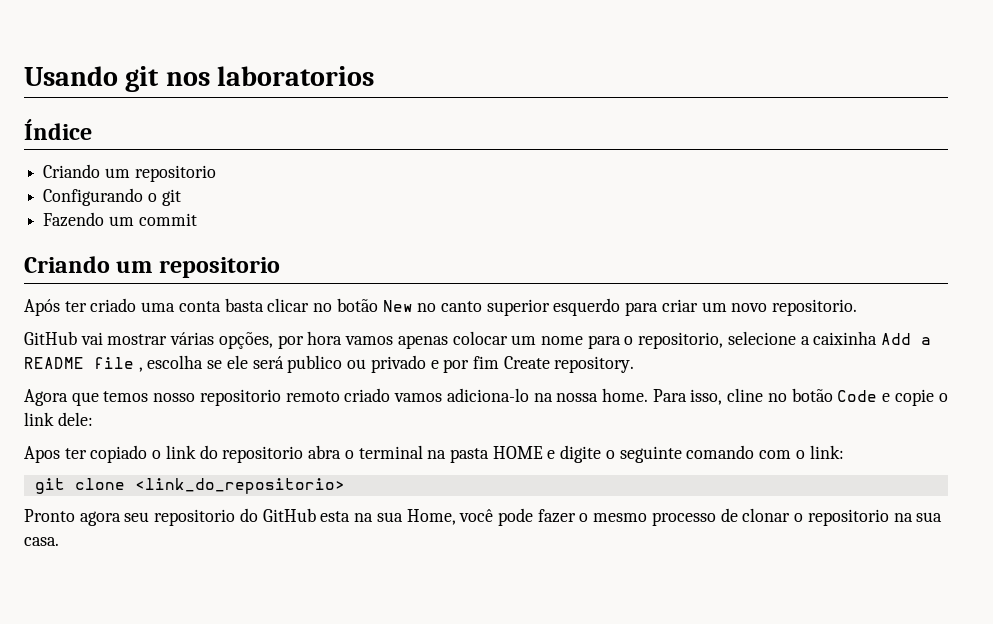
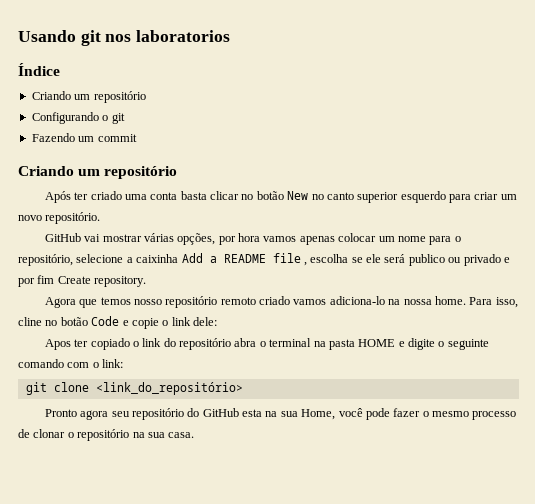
[134,165,216,182] repositorio -> [93,91,146,103] repositório
[158,257,280,278] repositorio -> [104,166,178,179] repositório
[772,299,858,316] repositorio. -> [45,212,101,224] repositório.
[638,332,724,349] repositorio, -> [18,254,73,266] repositório,
[199,389,281,406] repositorio -> [165,296,218,308] repositório
[222,446,304,463] repositorio -> [179,338,232,350] repositório
[134,478,345,494] <link_do_repositorio> -> [95,382,243,395] <link_do_repositório>
[154,509,236,526] repositorio -> [131,408,184,420] repositório
[807,509,889,526] repositorio -> [77,429,130,441] repositório

